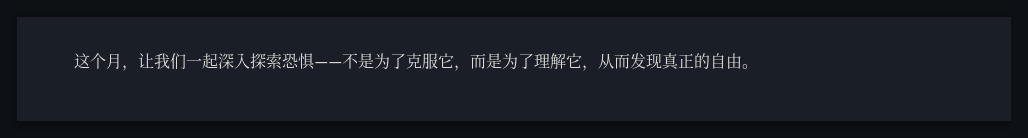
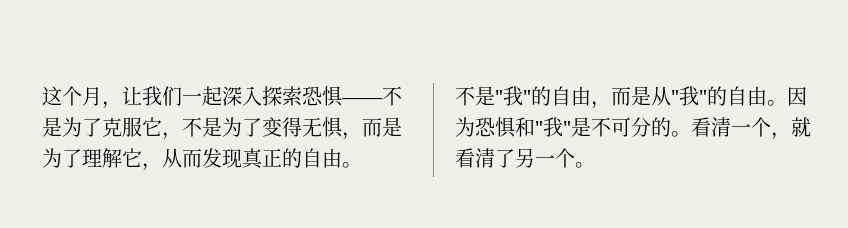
(470, 68) none -> [182,117,362,140] 不是为了变得无惧，
(758, 66) none -> [455,86,807,109] [455,117,811,140] [455,148,595,168] // 不是"我"的自由，而是从"我"的自由。因为恐惧和"我"是不可分的。看清一个，就看清了另一个。

